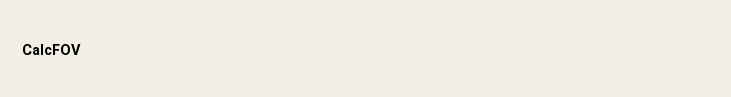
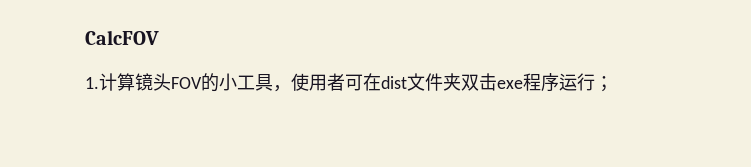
(81, 49) none -> [85,73,613,92] // 1.计算镜头FOV的小工具，使用者可在dist文件夹双击exe程序运行；

